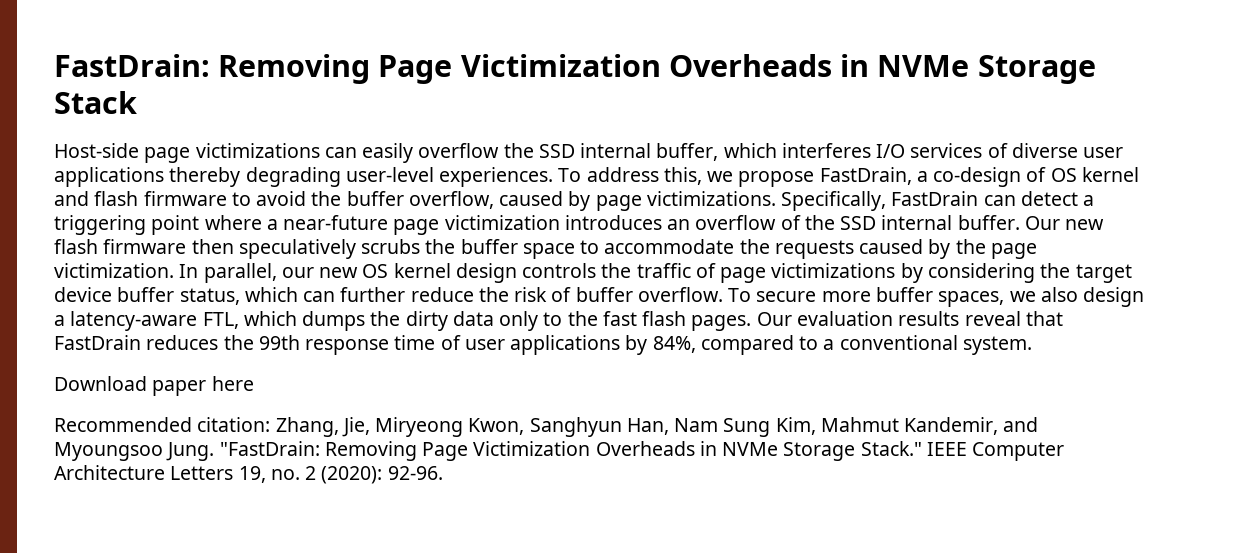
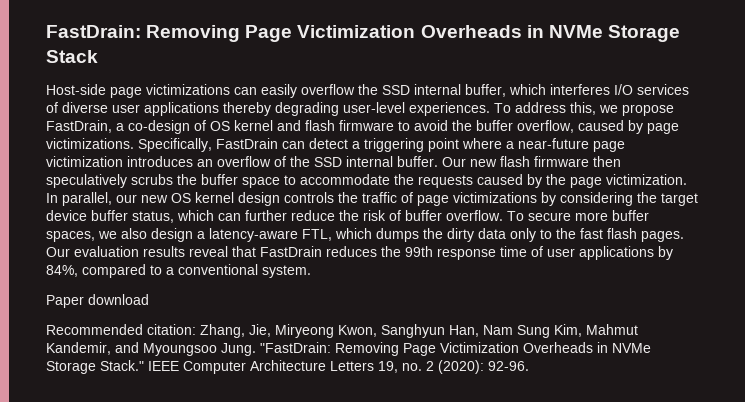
[54,376,254,396] Download paper here -> [46,294,149,308] Paper download

